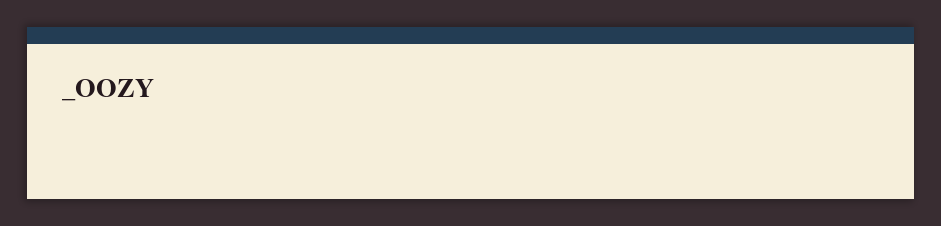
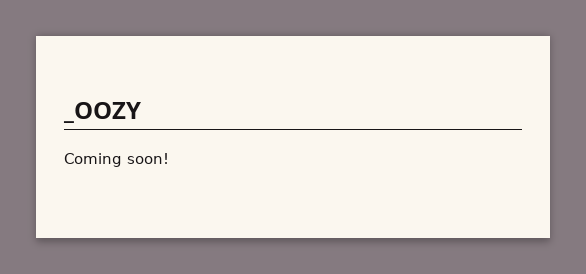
(154, 90) none -> [64,153,169,167] // Coming soon!

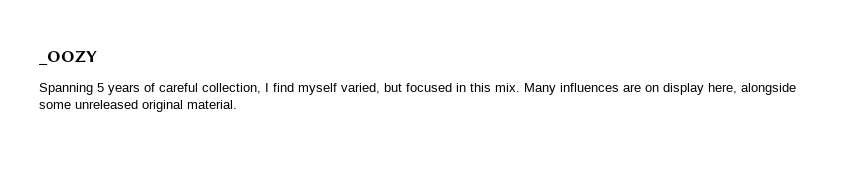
[64,153,169,167] Coming soon! -> [39,83,796,95] [39,100,237,112] Spanning 5 years of careful collection, I find myself varied, but focused in this mix. Many influences are on display here, alongside some unreleased original material.

